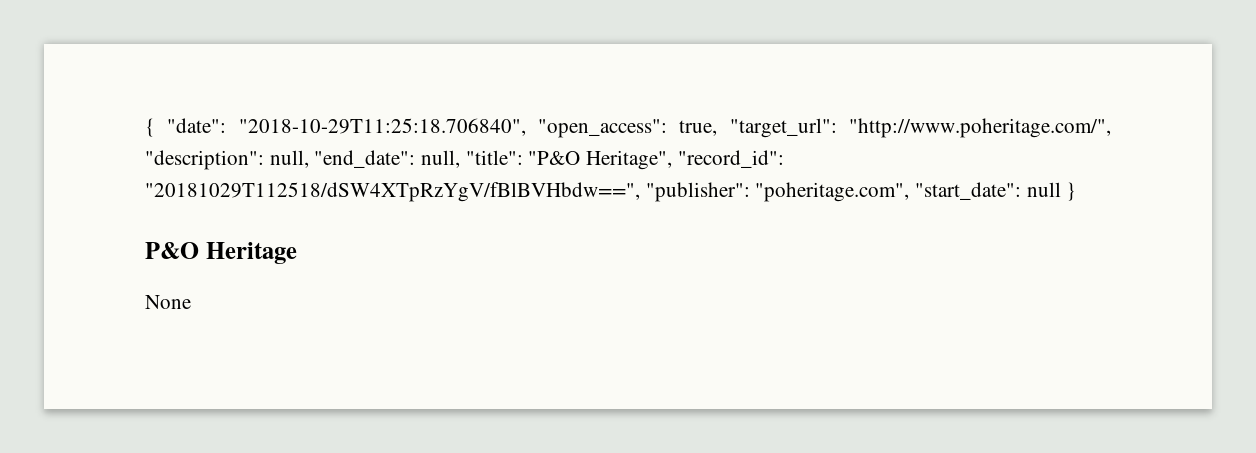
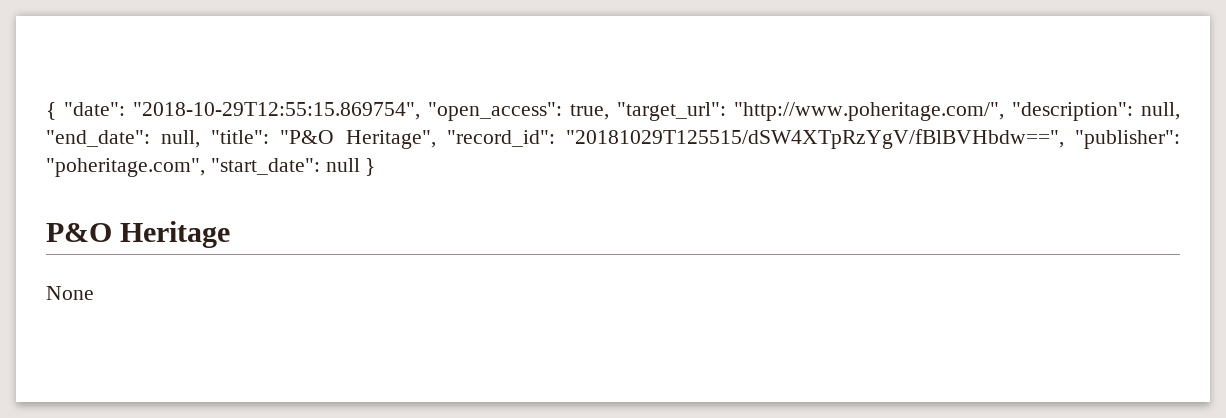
[238,118,526,136] "2018-10-29T11:25:18.706840", -> [133,102,420,120] "2018-10-29T12:55:15.869754",
[145,182,640,202] "20181029T112518/dSW4XTpRzYgV/fBlBVHbdw==", -> [565,129,1064,149] "20181029T125515/dSW4XTpRzYgV/fBlBVHbdw==",

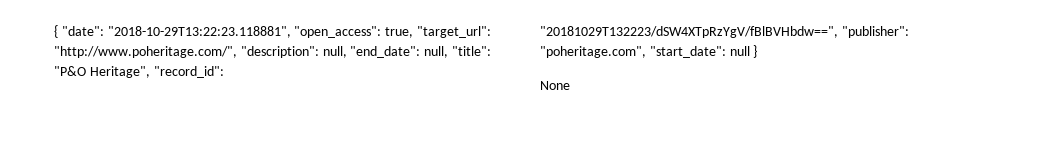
[133,102,420,120] "2018-10-29T12:55:15.869754", -> [107,26,291,38] "2018-10-29T13:22:23.118881",
[565,129,1064,149] "20181029T125515/dSW4XTpRzYgV/fBlBVHbdw==", -> [540,26,838,38] "20181029T132223/dSW4XTpRzYgV/fBlBVHbdw==",
[46,221,231,248] // P&O Heritage -> (758, 51) none

